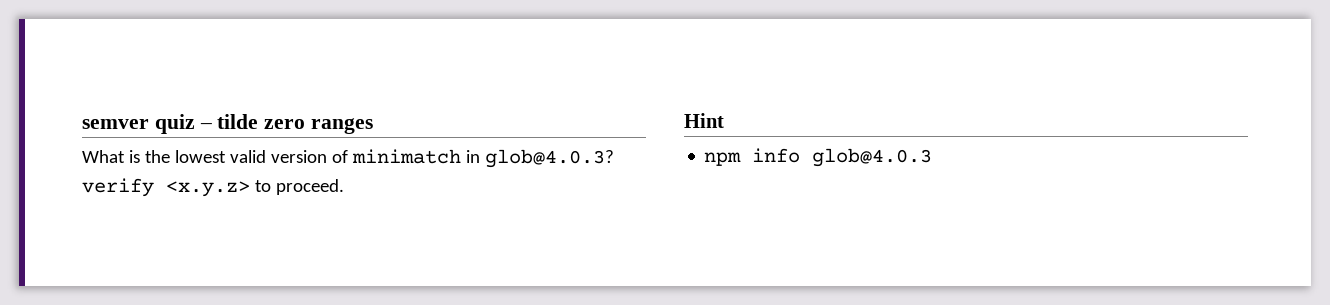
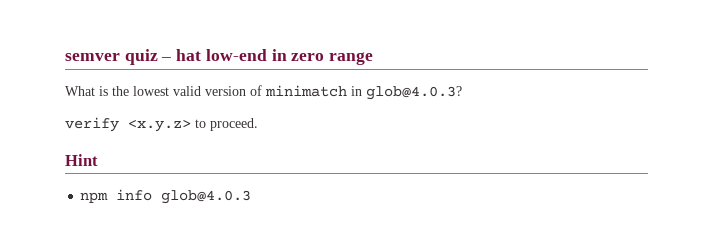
[217,114,374,134] tilde zero ranges -> [176,49,374,65] hat low-end in zero range

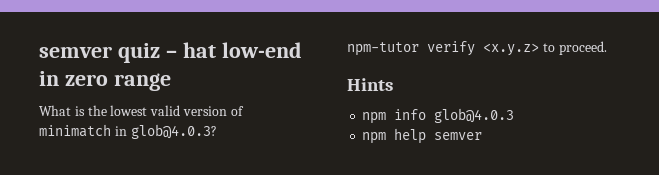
(462, 93) none -> [347,42,419,56] npm-tutor
[65,154,98,166] Hint -> [347,78,393,91] Hints
(252, 197) none -> [362,128,483,144] // npm help semver

